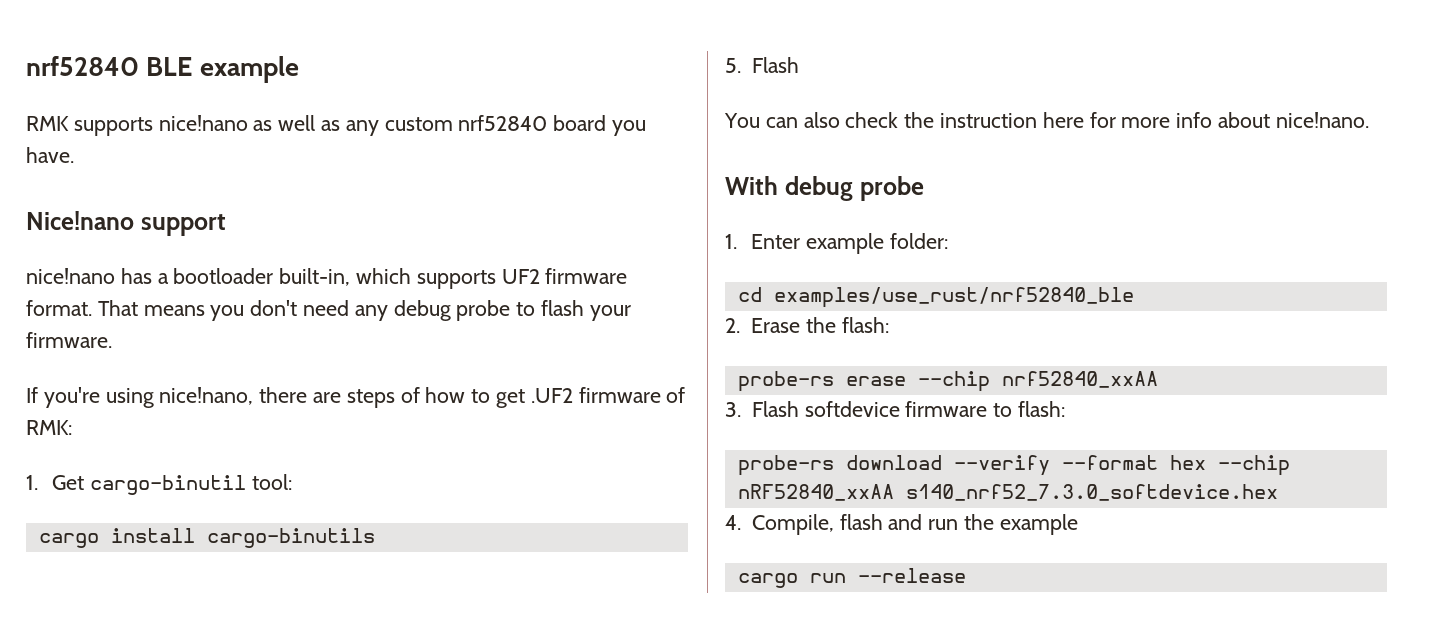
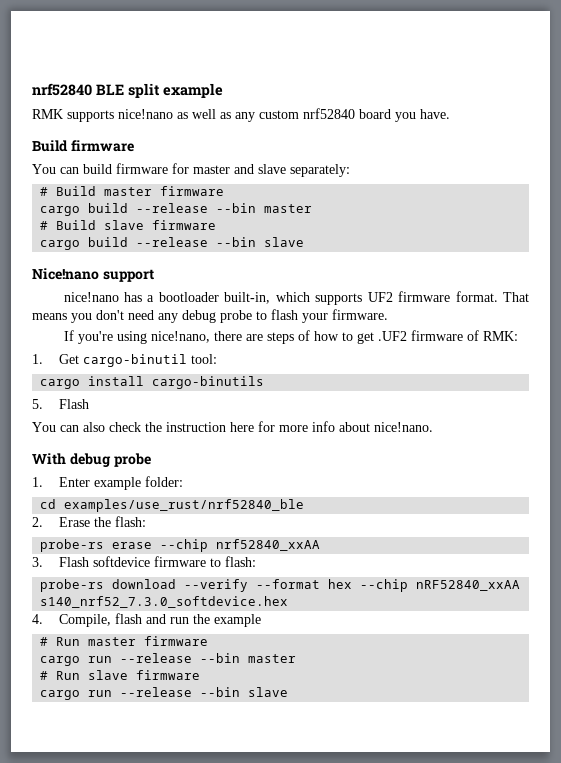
(193, 66) none -> [128,83,160,98] split
(74, 155) none -> [32,140,134,152] [32,163,350,177] [40,186,225,196] [40,203,313,216] [40,220,217,230] [40,237,305,250] // Build firmware // You can build firmware for master and slave separately: // # Build master firmware // cargo build --release --bin master // # Build slave firmware // cargo build --release --bin slave
[737,568,966,588] // cargo run --release -> [40,636,209,646] [40,653,297,666] [40,670,201,680] [40,687,289,700] // # Run master firmware // cargo run --release --bin master // # Run slave firmware // cargo run --release --bin slave

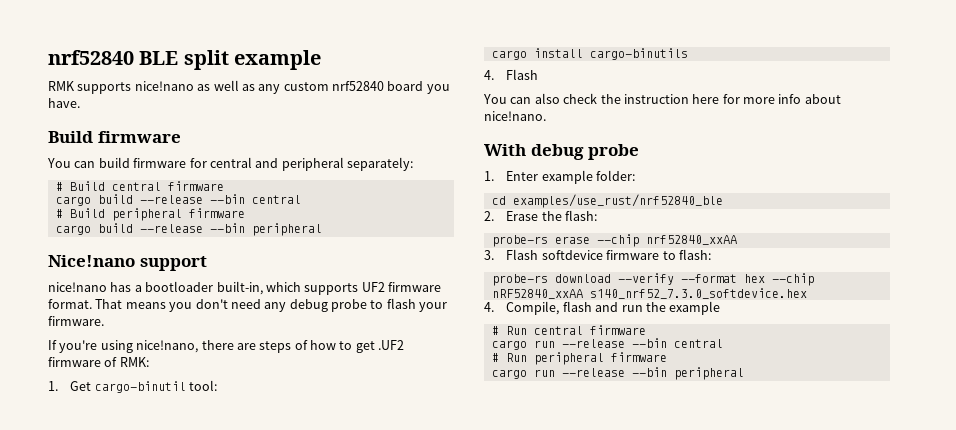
[193,164,286,174] master and slave -> [209,157,344,171] central and peripheral
[104,186,225,196] [40,203,313,216] [40,220,217,230] [40,237,305,250] master firmware // cargo build --release --bin master // # Build slave firmware // cargo build --release --bin slave -> [111,181,224,191] [55,194,301,206] [55,208,245,221] [55,223,322,236] central firmware // cargo build --release --bin central // # Build peripheral firmware // cargo build --release --bin peripheral
[32,399,43,409] 5. -> [484,70,494,80] 4.
[88,636,209,646] [40,653,297,666] [40,670,201,680] [40,687,289,700] master firmware // cargo run --release --bin master // # Run slave firmware // cargo run --release --bin slave -> [533,325,646,335] [491,338,723,350] [491,352,667,365] [491,367,744,380] central firmware // cargo run --release --bin central // # Run peripheral firmware // cargo run --release --bin peripheral

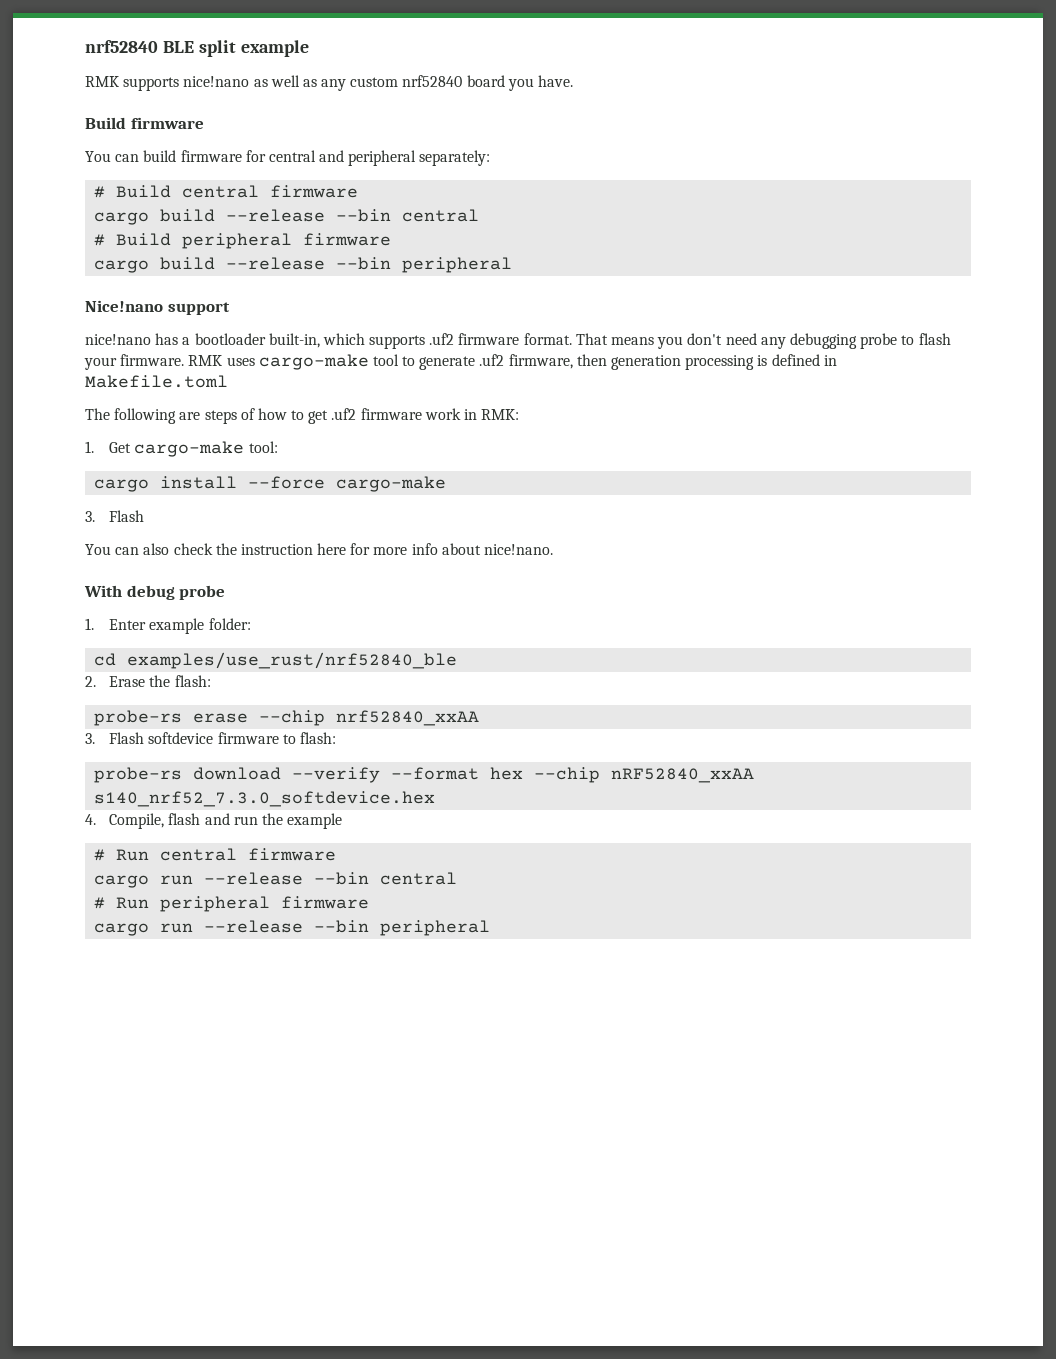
[361,282,385,292] UF2 -> [429,333,455,345] .uf2
[289,299,328,312] debug -> [789,333,857,349] debugging
[48,340,234,353] // If you're using nice!nano, there -> [188,354,837,370] [85,375,228,388] [85,408,177,424] RMK uses cargo-make tool to generate .uf2 firmware, then generation processing is defined in Makefile.toml // The following
[378,340,405,350] [48,357,118,367] .UF2 firmware of -> [331,408,478,420] .uf2 firmware work in
[94,381,186,393] cargo-binutil -> [134,441,245,457] cargo-make
[589,48,688,60] [484,70,494,80] cargo-binutils // 4. -> [248,476,447,492] [85,511,95,522] --force cargo-make // 3.

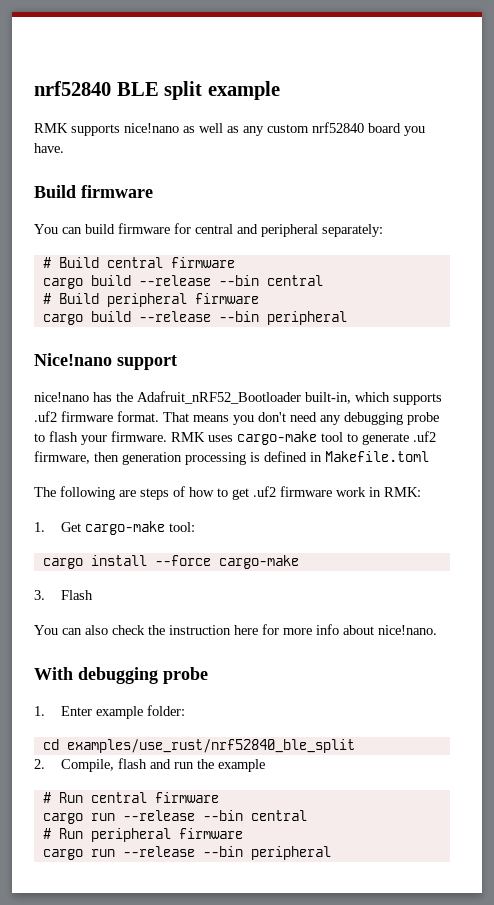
[182,333,266,345] a bootloader -> [116,391,301,404] the Adafruit_nRF52_Bootloader
[126,585,175,600] debug -> [78,667,158,684] debugging
[127,652,458,669] [85,675,211,687] [94,710,480,726] [85,732,336,744] [94,767,755,783] [94,791,436,807] [85,814,96,825] examples/use_rust/nrf52840_ble // 2. Erase the flash: // probe-rs erase --chip nrf52840_xxAA // 3. Flash softdevice firmware to flash: // probe-rs download --verify --format hex --chip nRF52840_xxAA s140_nrf52_7.3.0_softdevice.hex // 4. -> [66,739,355,753] [34,759,45,769] examples/use_rust/nrf52840_ble_split // 2.

